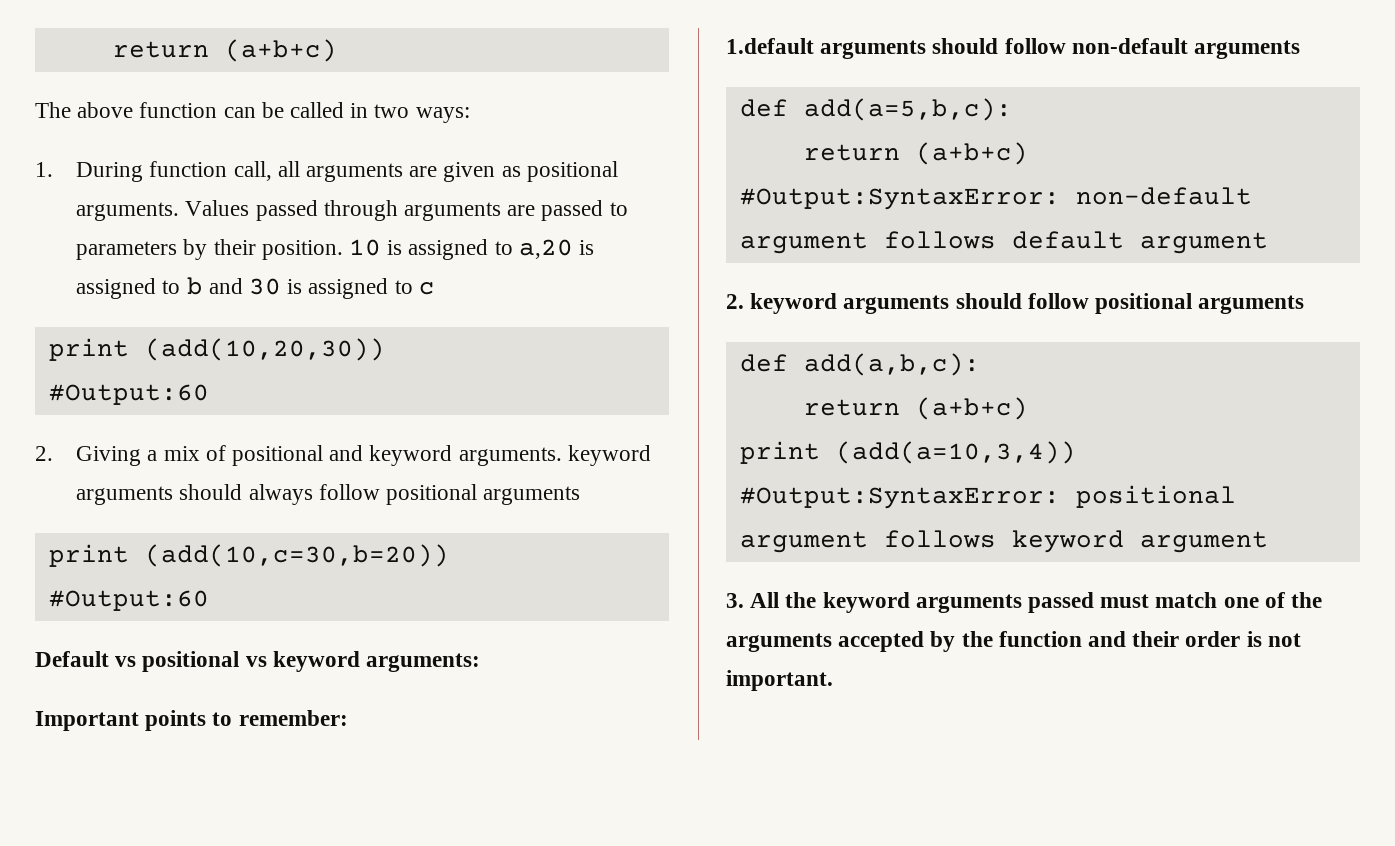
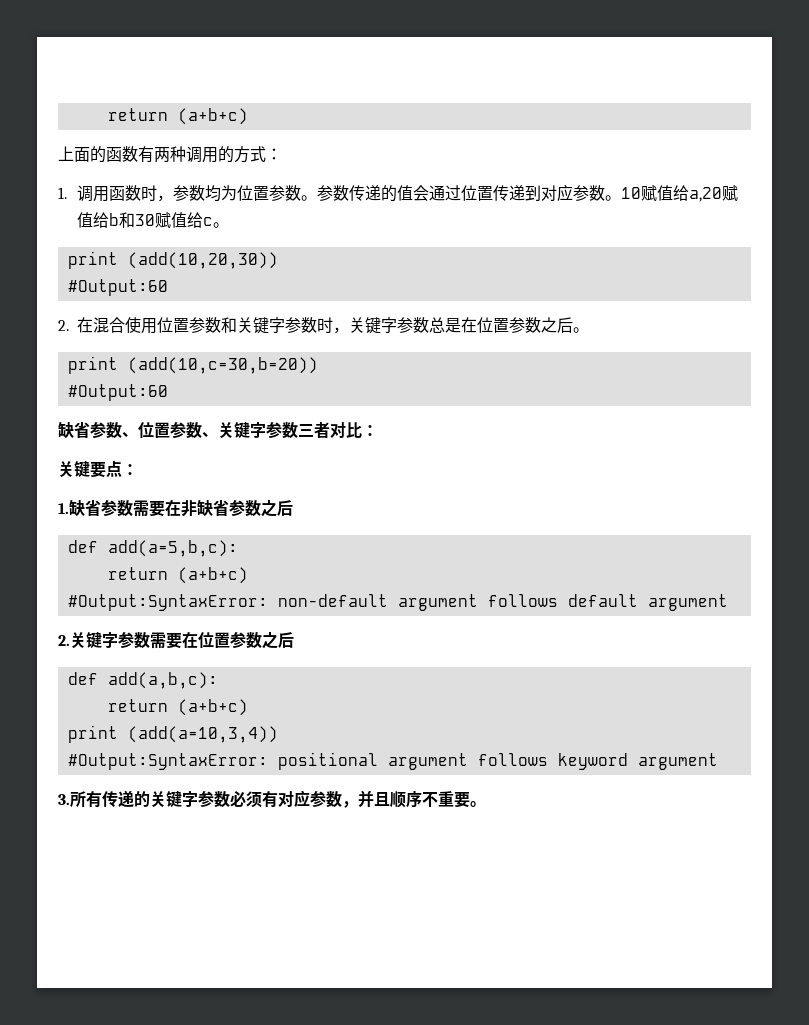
[112,39,337,62] [35,102,470,123] [35,161,618,182] [76,200,628,221] [76,239,595,260] [76,277,413,299] return (a+b+c) // The above function can be called in two ways: // 1. During function call, all arguments are given as positional arguments. Values passed through arguments are passed to parameters by their position. 10 is assigned to a,20 is assigned to b and 30 is assigned to -> [107,108,248,125] [58,146,282,163] [58,184,738,202] [76,212,203,228] return (a+b+c) // 上面的函数有两种调用的方式： // 1.调用函数时，参数均为位置参数。参数传递的值会通过位置传递到对应参数。10赋值给a,20赋值给b和30赋值给
(435, 288) none -> [212,222,229,228] 。
[76,445,651,466] [76,484,581,505] [48,544,449,567] [48,590,209,611] [35,651,481,672] [35,710,348,731] [726,38,1301,59] Giving a mix of positional and keyword arguments. keyword arguments should always follow positional arguments // print (add(10,c=30,b=20)) // #Output:60 // Default vs positional vs keyword arguments: // Important points to remember: // 1.default arguments should follow non-default arguments -> [77,317,589,334] [67,356,318,374] [67,384,168,401] [58,421,378,439] [58,460,138,478] [58,499,293,517] 在混合使用位置参数和关键字参数时，关键字参数总是在位置参数之后。 // print (add(10,c=30,b=20)) // #Output:60 // 缺省参数、位置参数、关键字参数三者对比： // 关键要点： // 1.缺省参数需要在非缺省参数之后
[750,293,1305,314] keyword arguments should follow positional arguments -> [70,631,294,649] 关键字参数需要在位置参数之后
[750,592,1323,613] [726,631,1301,652] [726,670,833,691] All the keyword arguments passed must match one of the arguments accepted by the function and their order is not important. -> [70,790,486,808] 所有传递的关键字参数必须有对应参数，并且顺序不重要。

